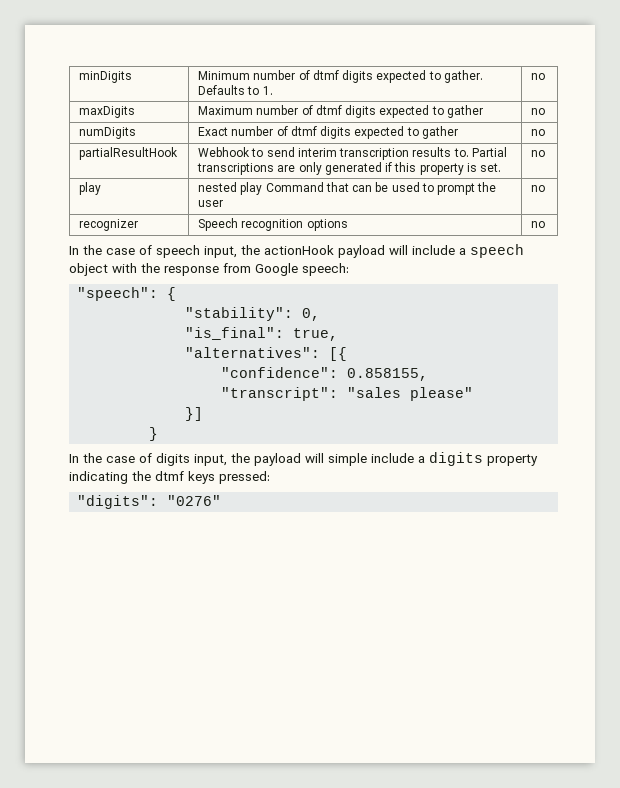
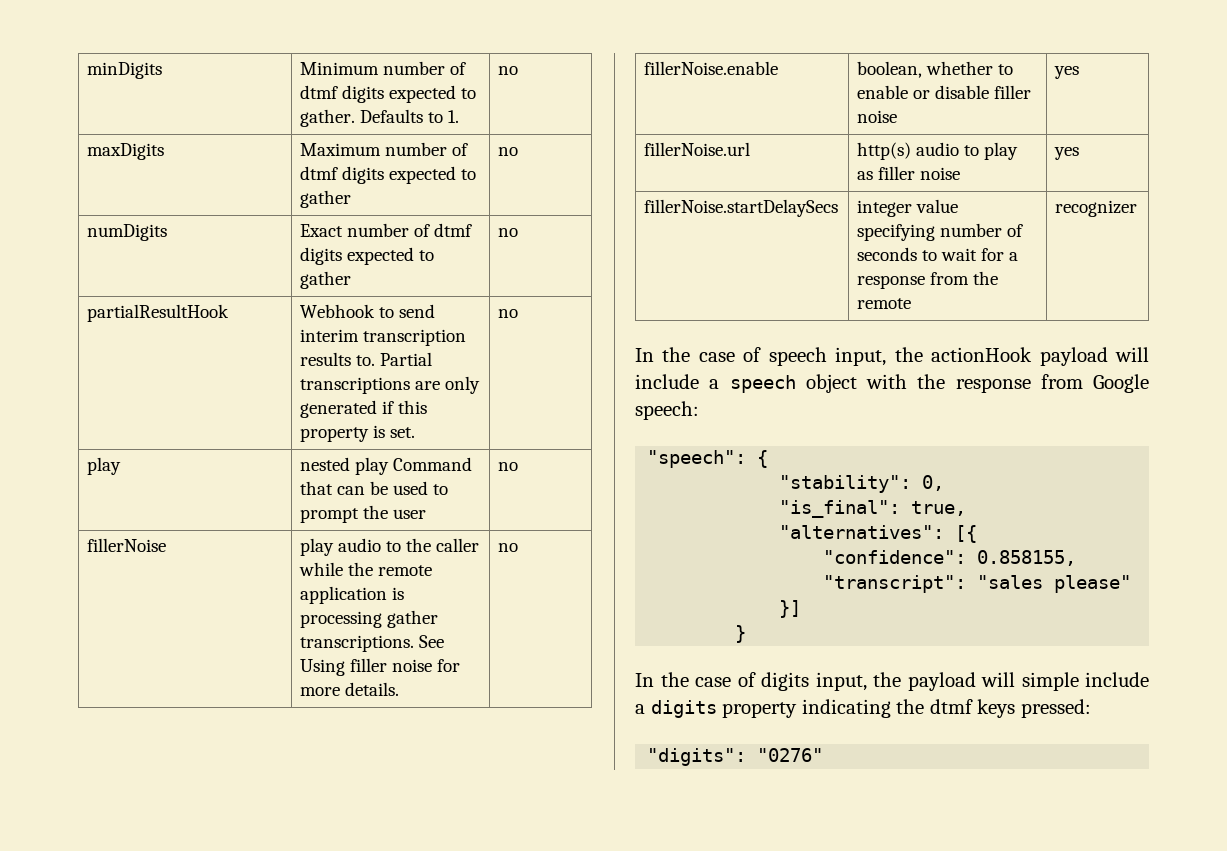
[79,219,139,231] [198,218,348,231] [531,221,546,228] recognizer | Speech recognition options | no -> [87,538,167,552] [300,538,480,556] [299,562,433,576] [300,586,405,604] [300,610,439,628] [300,635,445,652] [300,658,461,676] [300,682,400,696] [498,543,519,552] [644,61,779,75] [857,61,1014,78] [857,85,1032,99] [857,110,898,123] [1054,66,1080,79] [644,142,751,156] [857,142,1019,160] [857,166,961,180] [1054,147,1080,160] [644,199,839,217] [857,199,959,217] [857,223,1024,241] [857,247,1019,261] [857,271,999,289] [857,298,912,309] [1055,200,1138,217] fillerNoise | play audio to the caller while the remote application is processing gather transcriptions. See Using filler noise for more details. | no // fillerNoise.enable | boolean, whether to enable or disable filler noise | yes // fillerNoise.url | http(s) audio to play as filler noise | yes // fillerNoise.startDelaySecs | integer value specifying number of seconds to wait for a response from the remote | recognizer

